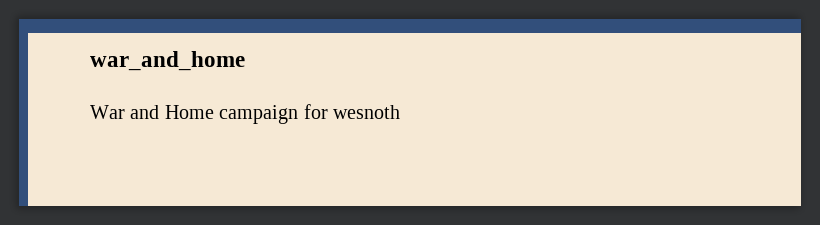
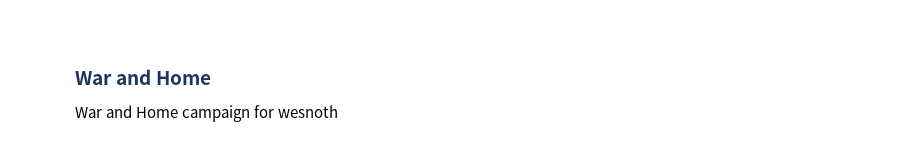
[90,51,245,71] war_and_home -> [75,69,212,85] War and Home

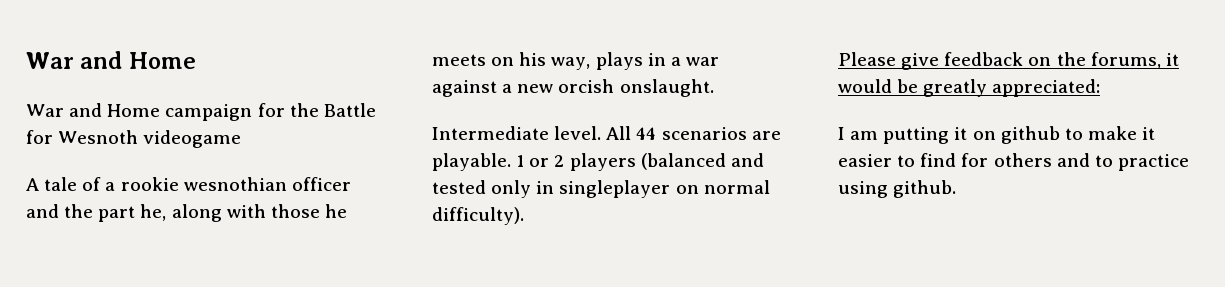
[278,105,339,118] wesnoth -> [289,103,376,117] [26,130,242,148] [26,177,351,191] [26,204,347,222] [432,52,719,70] [432,79,714,97] [432,126,781,140] [432,153,764,171] [432,180,770,198] [432,207,524,225] [838,52,1179,70] [838,79,1101,97] [838,126,1156,144] [838,153,1189,171] [838,180,957,198] the Battle for Wesnoth videogame // A tale of a rookie wesnothian officer and the part he, along with those he meets on his way, plays in a war against a new orcish onslaught. // Intermediate level. All 44 scenarios are playable. 1 or 2 players (balanced and tested only in singleplayer on normal difficulty). // Please give feedback on the forums, it would be greatly appreciated: // I am putting it on github to make it easier to find for others and to practice using github.

